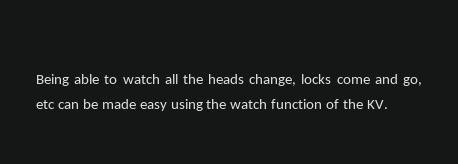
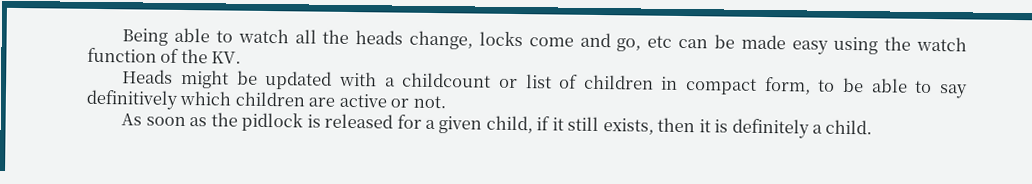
(389, 104) none -> [122,69,969,99] [86,89,446,110] [121,112,873,139] // Heads might be updated with a childcount or list of children in compact form, to be able to say definitively which children are active or not. // As soon as the pidlock is released for a given child, if it still exists, then it is definitely a child.

